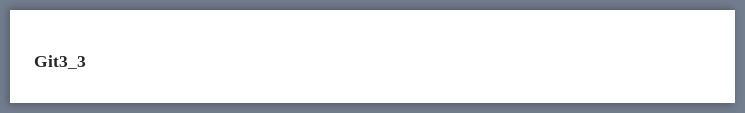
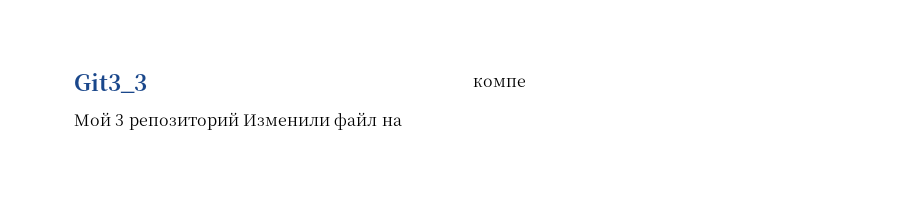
(86, 62) none -> [74,112,402,130] [473,77,526,87] // Мой 3 репозиторий Изменили файл на компе

